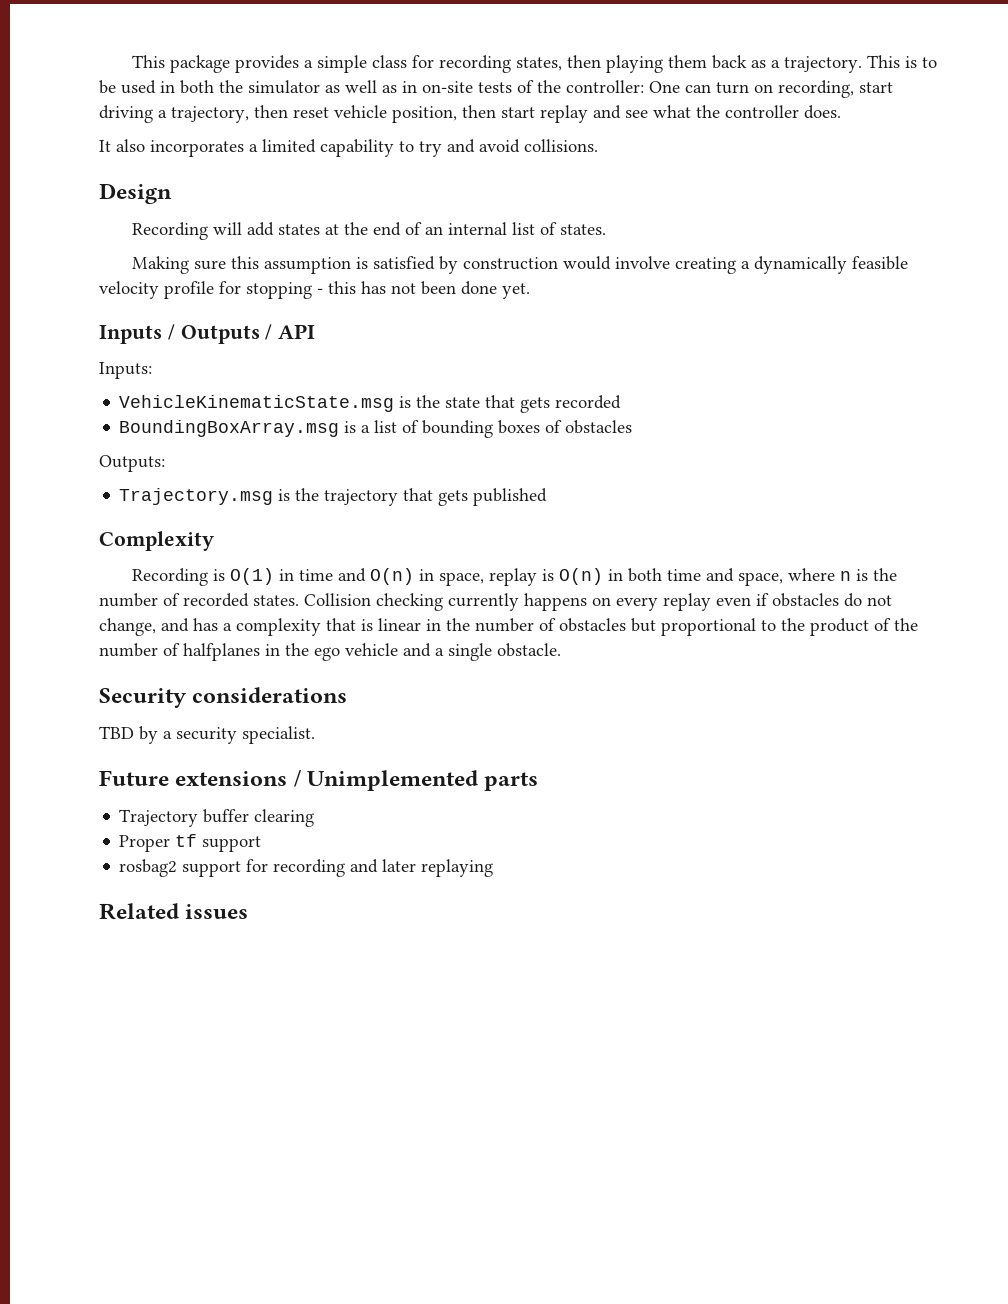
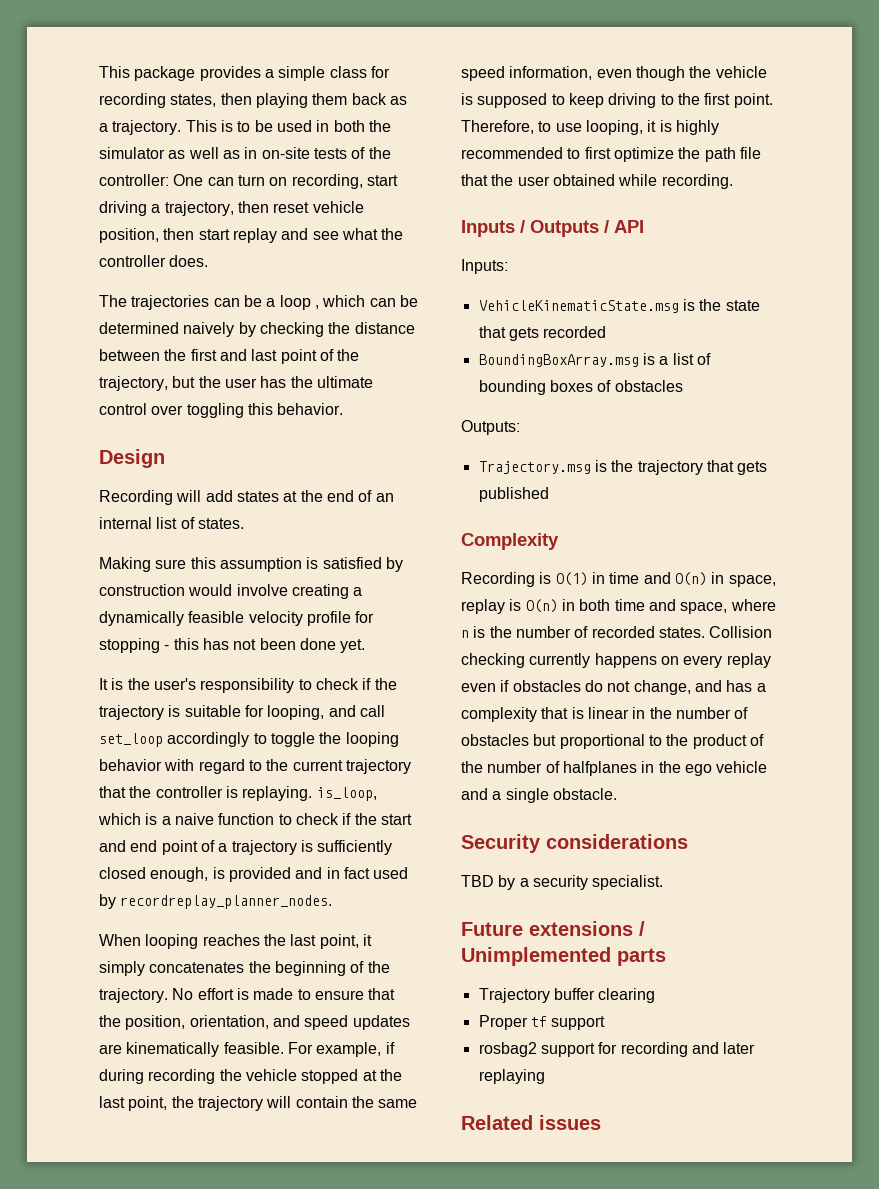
[99,139,598,157] It also incorporates a limited capability to try and avoid collisions. -> [99,295,418,310] [99,322,415,337] [99,349,360,364] [99,376,373,391] [99,403,344,418] The trajectories can be a loop , which can be determined naively by checking the distance between the first and last point of the trajectory, but the user has the ultimate control over toggling this behavior.
(530, 291) none -> [99,678,397,693] [99,705,385,720] [99,732,399,747] [99,759,411,774] [99,786,377,801] [98,813,412,825] [99,840,393,855] [99,867,409,882] [99,894,333,909] [99,934,372,949] [99,961,390,976] [99,988,396,1003] [99,1015,410,1030] [99,1042,395,1057] [99,1069,402,1084] [99,1096,418,1111] [461,66,767,81] [461,93,773,108] [461,120,719,135] [461,147,761,162] [461,174,733,189] // It is the user's responsibility to check if the trajectory is suitable for looping, and call set_loop accordingly to toggle the looping behavior with regard to the current trajectory that the controller is replaying. is_loop, which is a naive function to check if the start and end point of a trajectory is sufficiently closed enough, is provided and in fact used by recordreplay_planner_nodes. // When looping reaches the last point, it simply concatenates the beginning of the trajectory. No effort is made to ensure that the position, orientation, and speed updates are kinematically feasible. For example, if during recording the vehicle stopped at the last point, the trajectory will contain the same speed information, even though the vehicle is supposed to keep driving to the first point. Therefore, to use looping, it is highly recommended to first optimize the path file that the user obtained while recording.

